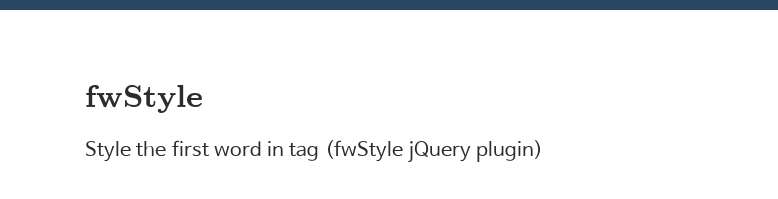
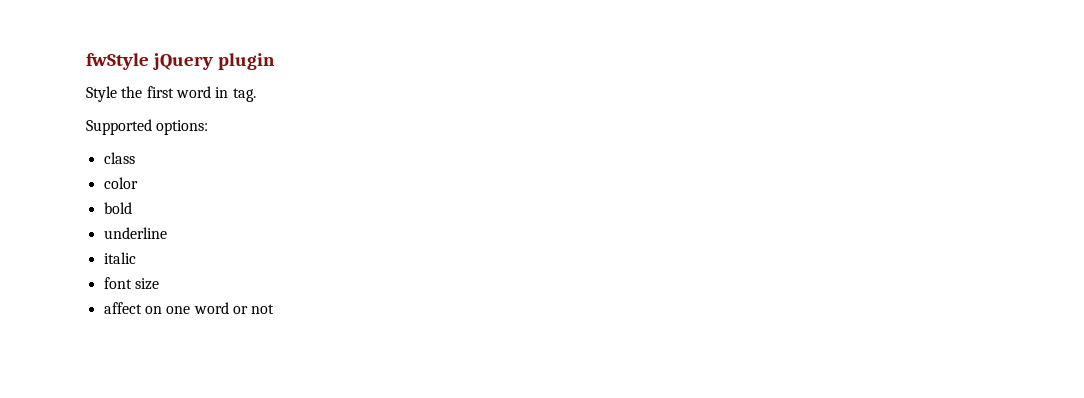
(203, 99) none -> [152,53,275,70] jQuery plugin
[289,140,544,163] tag (fwStyle jQuery plugin) -> [232,88,256,102] [86,119,209,135] [103,152,135,164] [103,177,138,189] [103,202,132,214] [103,227,167,239] [103,252,136,264] [103,277,159,290] [103,302,275,314] tag. // Supported options: // class // color // bold // underline // italic // font size // affect on one word or not

